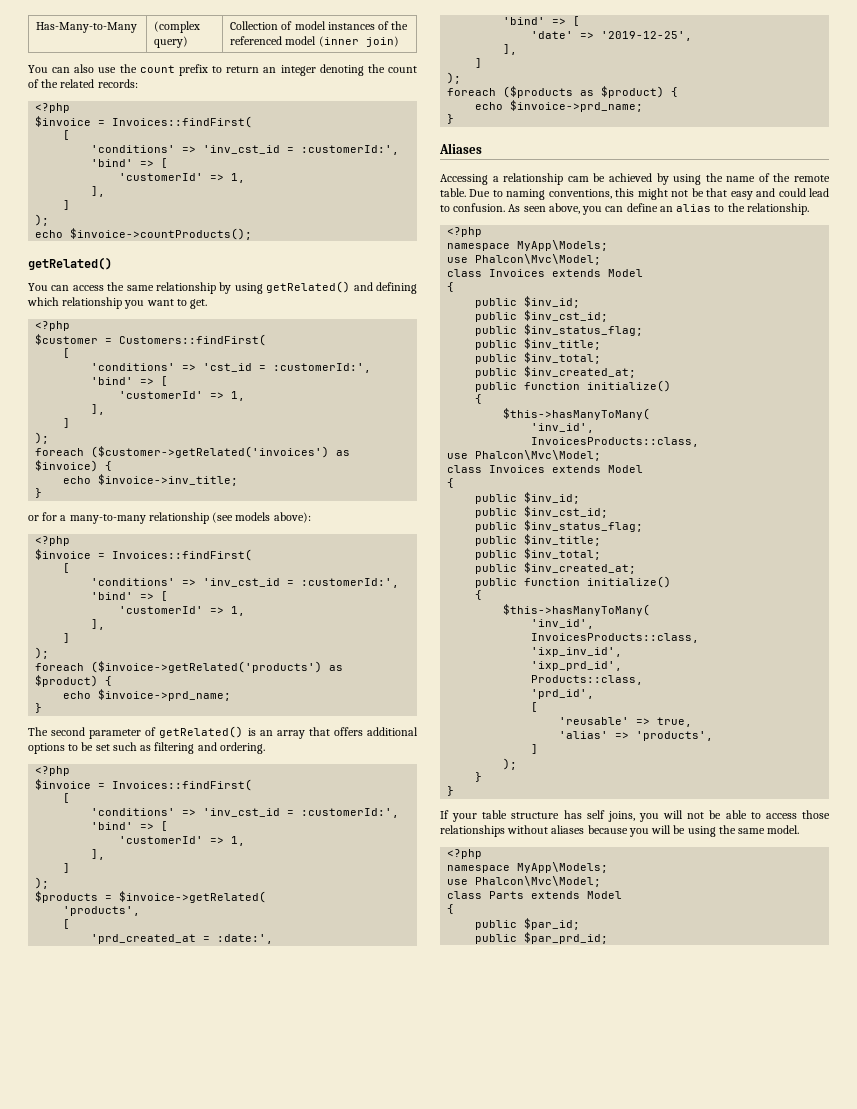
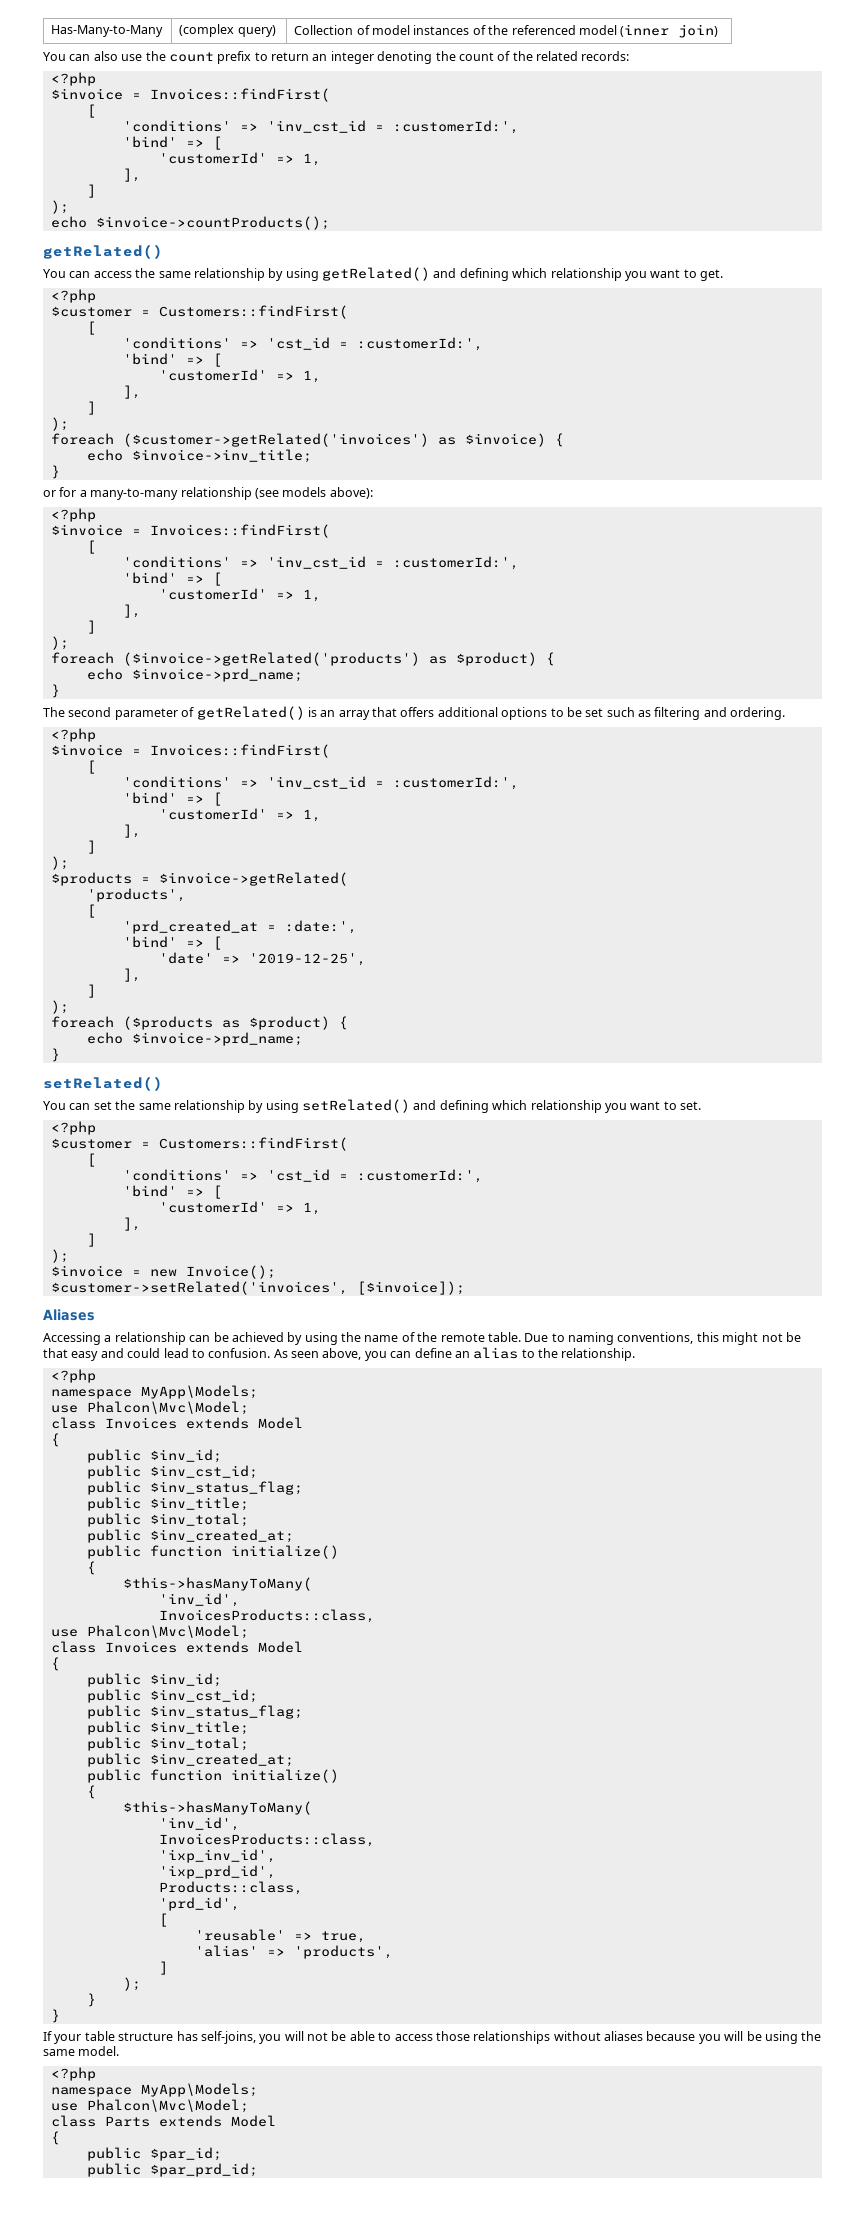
(455, 119) none -> [43,1076,163,1091] [43,1099,701,1113] [50,1121,96,1135] [50,1137,348,1151] [86,1153,96,1167] [122,1169,483,1183] [122,1185,222,1199] [158,1201,321,1215] [122,1217,141,1231] [86,1233,96,1247] [50,1249,69,1263] [50,1265,276,1279] [50,1281,465,1295] // setRelated() // You can set the same relationship by using setRelated() and defining which relationship you want to set. // <?php // $customer = Customers::findFirst( // [ // 'conditions' => 'cst_id = :customerId:', // 'bind' => [ // 'customerId' => 1, // ], // ] // ); // $invoice = new Invoice(); // $customer->setRelated('invoices', [$invoice]);
[567,176,589,182] cam -> [189,1335,211,1342] can
[586,810,635,822] self joins, -> [200,2031,256,2044] self-joins,

